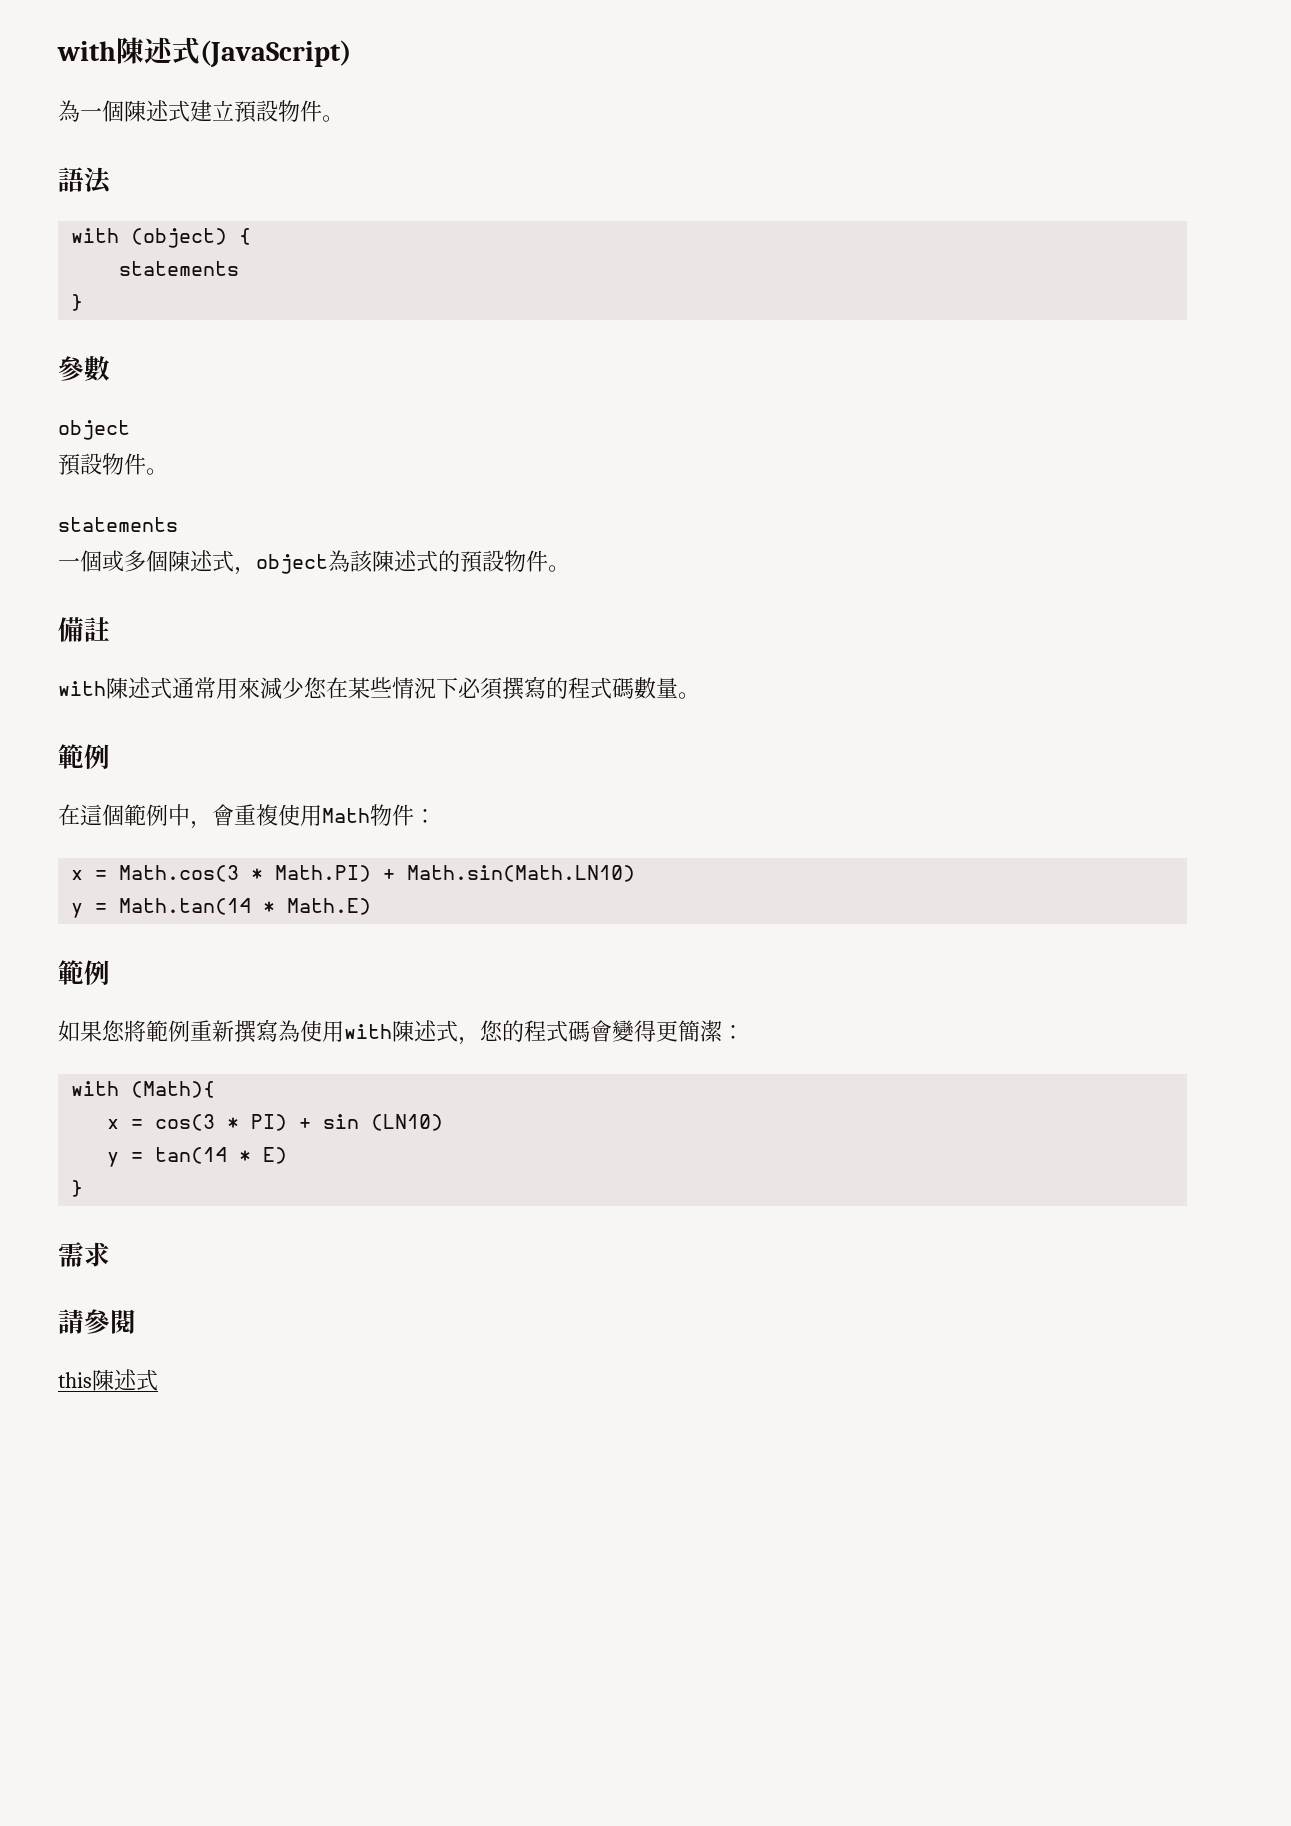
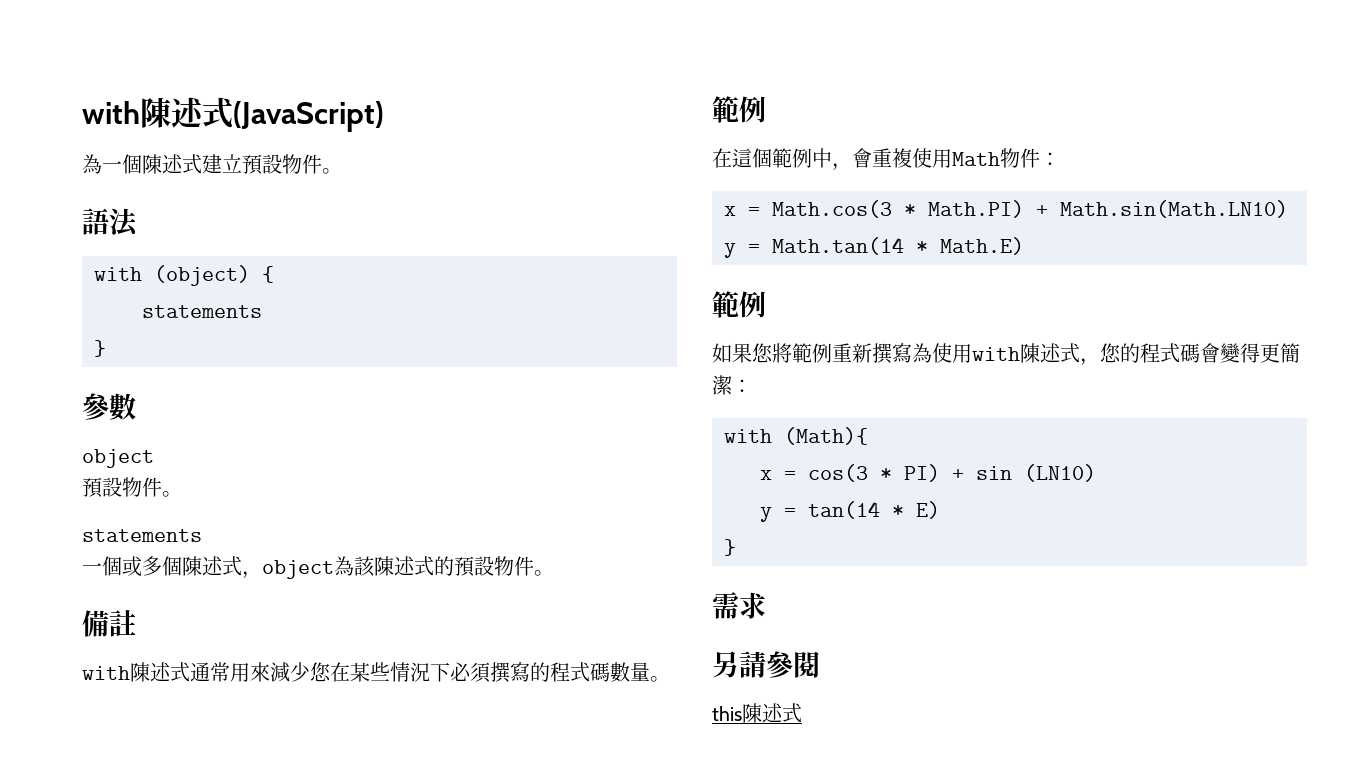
(110, 1254) none -> [712,651,739,678] 另

